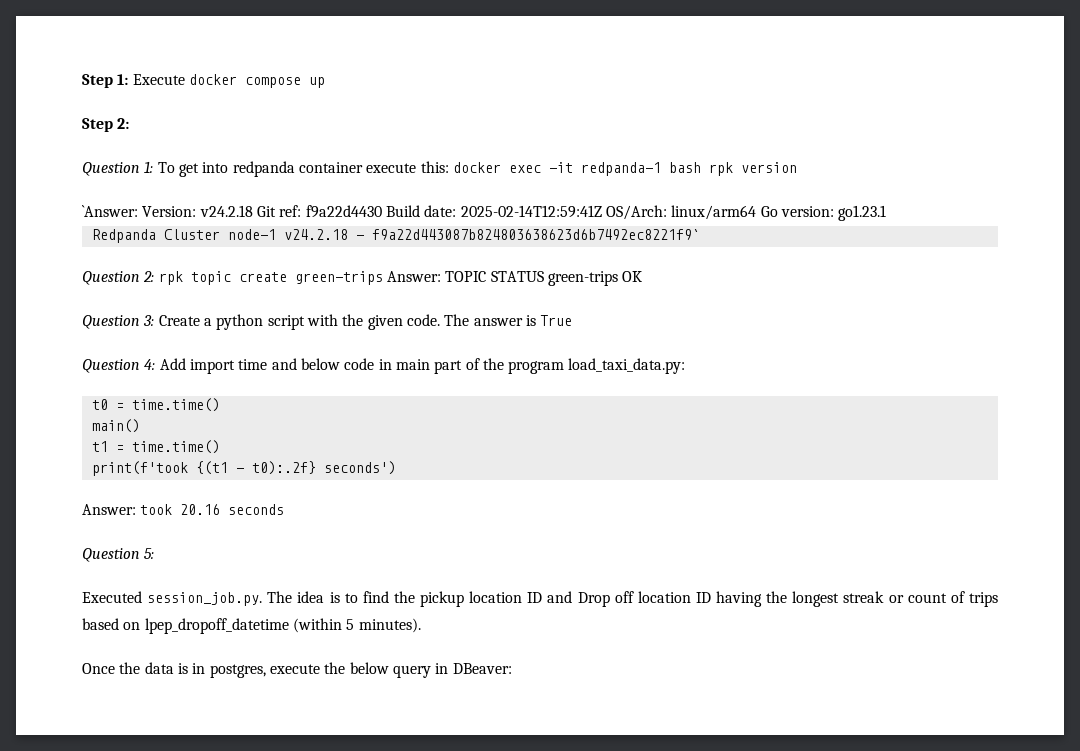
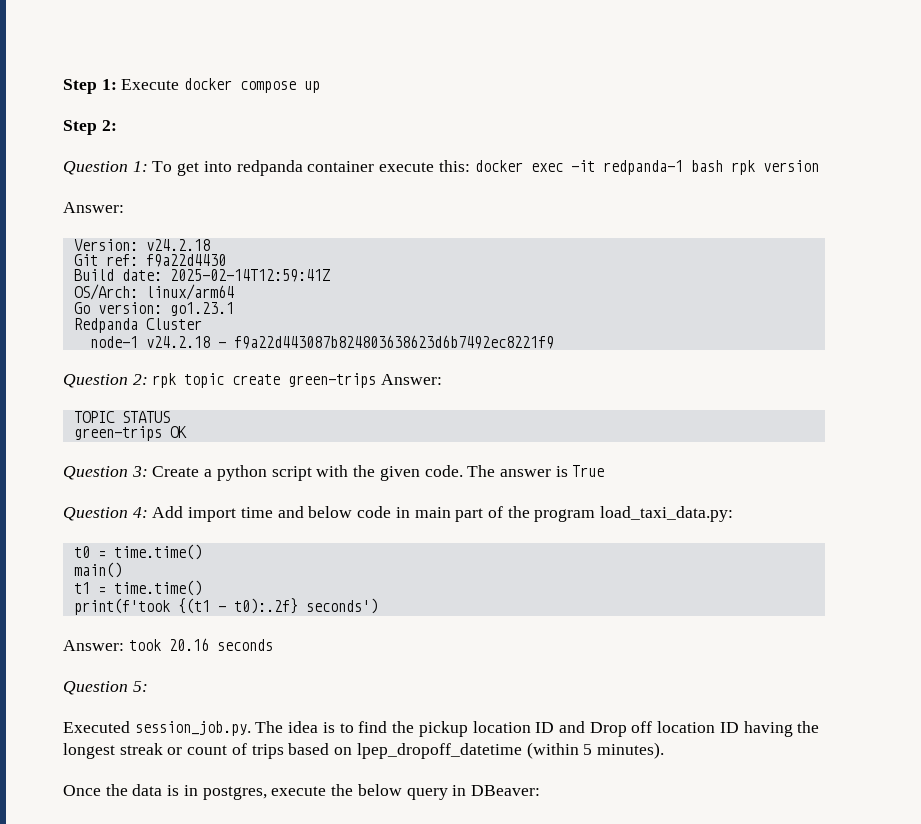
[82,205,138,217] `Answer: -> [63,202,124,213] Answer: //
(253, 211) none -> (210, 245) //
(382, 211) none -> (226, 260) //
(602, 211) none -> (330, 275) //
(757, 212) none -> (234, 292) //
(220, 234) none -> (202, 324) //
[371,229,700,240] f9a22d443087b824803638623d6b7492ec8221f9` -> [233,335,554,349] f9a22d443087b824803638623d6b7492ec8221f9
(441, 276) none -> (443, 379) //
(544, 276) none -> (170, 417) //

